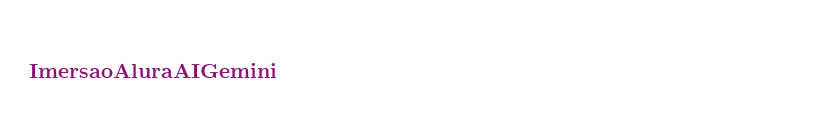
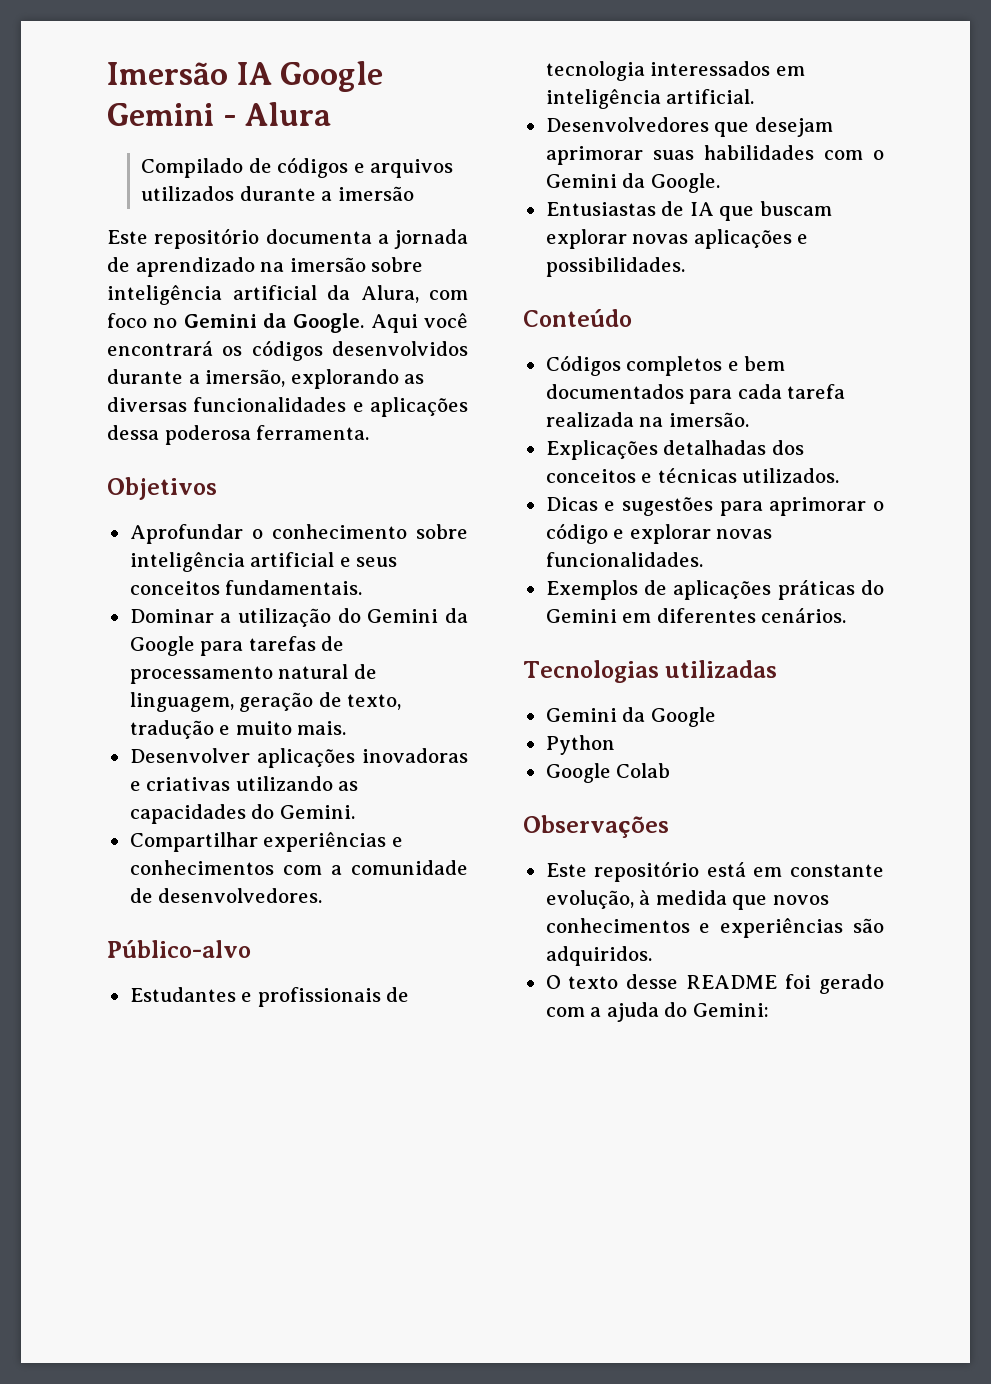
[29,63,277,78] ImersaoAluraAIGemini -> [107,61,384,92] [107,102,332,126] [141,157,454,178] [141,186,414,201] [107,228,468,249] [107,257,424,277] [107,285,468,305] [107,313,468,333] [107,340,468,361] [107,369,425,389] [107,397,468,417] [107,425,370,445] [107,477,217,500] [129,524,468,544] [129,552,398,572] [129,580,363,595] [129,608,468,627] [129,636,345,656] [129,664,377,684] [129,692,402,712] [129,720,347,739] [129,748,468,768] [129,776,359,791] [129,804,355,824] [129,832,403,852] [129,860,468,875] [129,888,323,903] [107,940,251,958] [129,987,410,1007] [545,61,805,81] [545,89,755,109] [545,117,833,137] [545,145,884,165] [545,173,720,193] [545,201,832,221] [545,229,809,249] [545,257,685,277] [523,309,632,327] [545,355,786,376] [545,384,846,404] [545,412,749,427] [545,440,804,460] [545,468,840,483] [545,497,884,516] [545,523,773,544] [545,552,703,567] [545,580,884,600] [545,608,847,623] [523,660,778,683] [545,707,716,727] [545,735,615,755] [545,763,671,783] [523,815,669,838] [545,861,884,882] [545,890,829,910] [545,918,884,938] [545,946,652,966] [545,974,884,994] [545,1002,769,1022] Imersão IA Google Gemini - Alura // Compilado de códigos e arquivos utilizados durante a imersão // Este repositório documenta a jornada de aprendizado na imersão sobre inteligência artificial da Alura, com foco no Gemini da Google. Aqui você encontrará os códigos desenvolvidos durante a imersão, explorando as diversas funcionalidades e aplicações dessa poderosa ferramenta. // Objetivos // Aprofundar o conhecimento sobre inteligência artificial e seus conceitos fundamentais. // Dominar a utilização do Gemini da Google para tarefas de processamento natural de linguagem, geração de texto, tradução e muito mais. // Desenvolver aplicações inovadoras e criativas utilizando as capacidades do Gemini. // Compartilhar experiências e conhecimentos com a comunidade de desenvolvedores. // Público-alvo // Estudantes e profissionais de tecnologia interessados em inteligência artificial. // Desenvolvedores que desejam aprimorar suas habilidades com o Gemini da Google. // Entusiastas de IA que buscam explorar novas aplicações e possibilidades. // Conteúdo // Códigos completos e bem documentados para cada tarefa realizada na imersão. // Explicações detalhadas dos conceitos e técnicas utilizados. // Dicas e sugestões para aprimorar o código e explorar novas funcionalidades. // Exemplos de aplicações práticas do Gemini em diferentes cenários. // Tecnologias utilizadas // Gemini da Google // Python // Google Colab // Observações // Este repositório está em constante evolução, à medida que novos conhecimentos e experiências são adquiridos. // O texto desse README foi gerado com a ajuda do Gemini:

